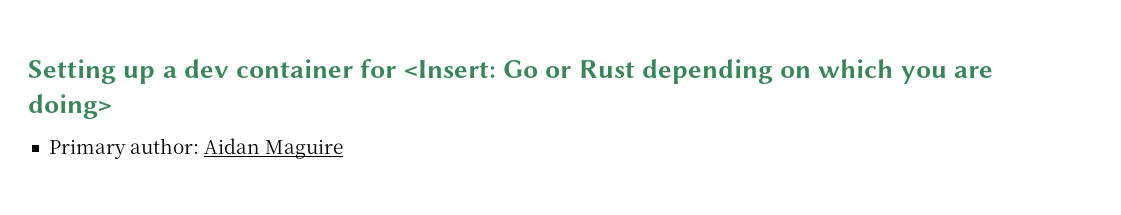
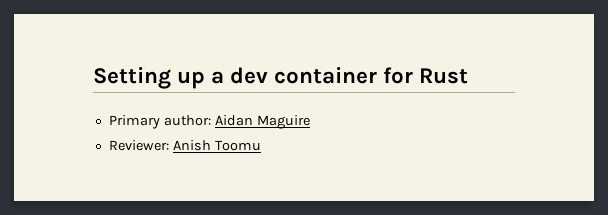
[403,59,994,84] [28,94,112,119] <Insert: Go or Rust depending on which you are doing> -> [419,68,469,84] Rust
(344, 149) none -> [108,140,261,151] // Reviewer: Anish Toomu

